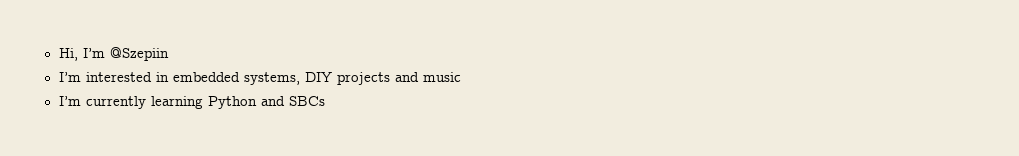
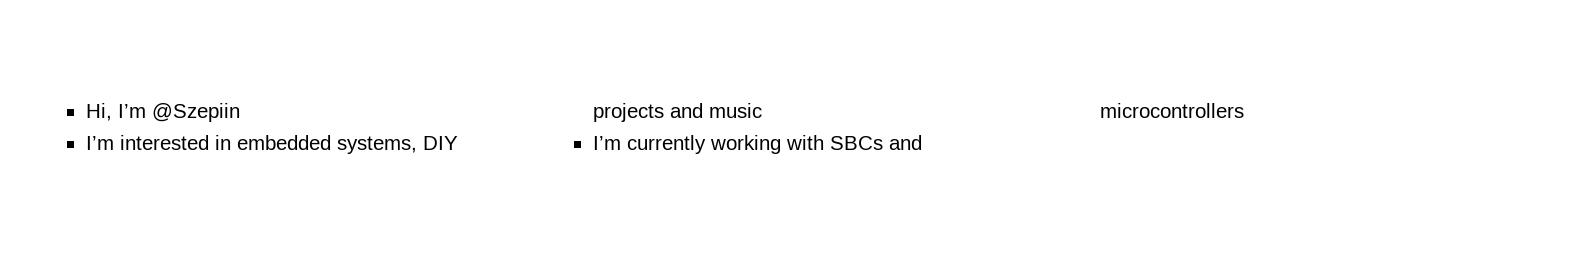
[150,96,325,109] learning Python and SBCs -> [709,135,922,154] [1099,103,1244,118] working with SBCs and microcontrollers

